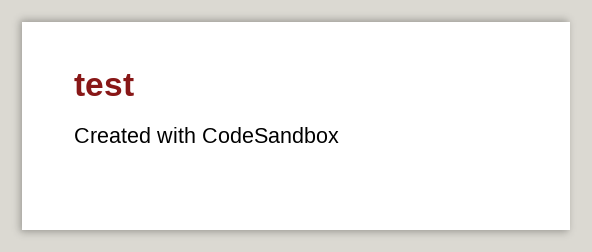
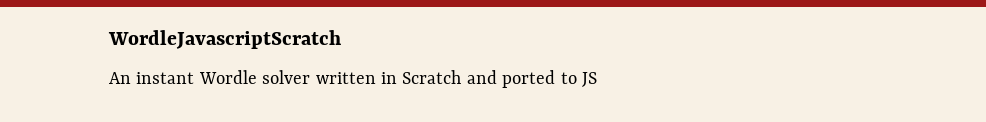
[74,74,134,96] [74,127,339,143] test // Created with CodeSandbox -> [108,30,341,49] [109,70,597,88] WordleJavascriptScratch // An instant Wordle solver written in Scratch and ported to JS

